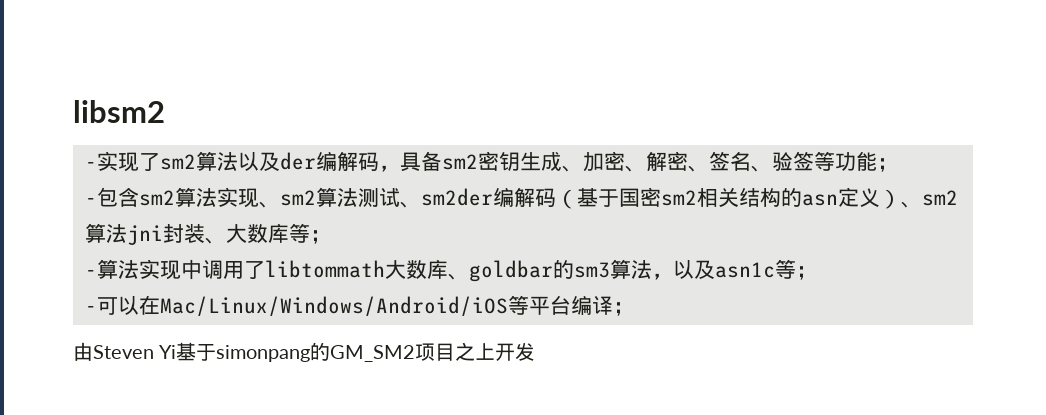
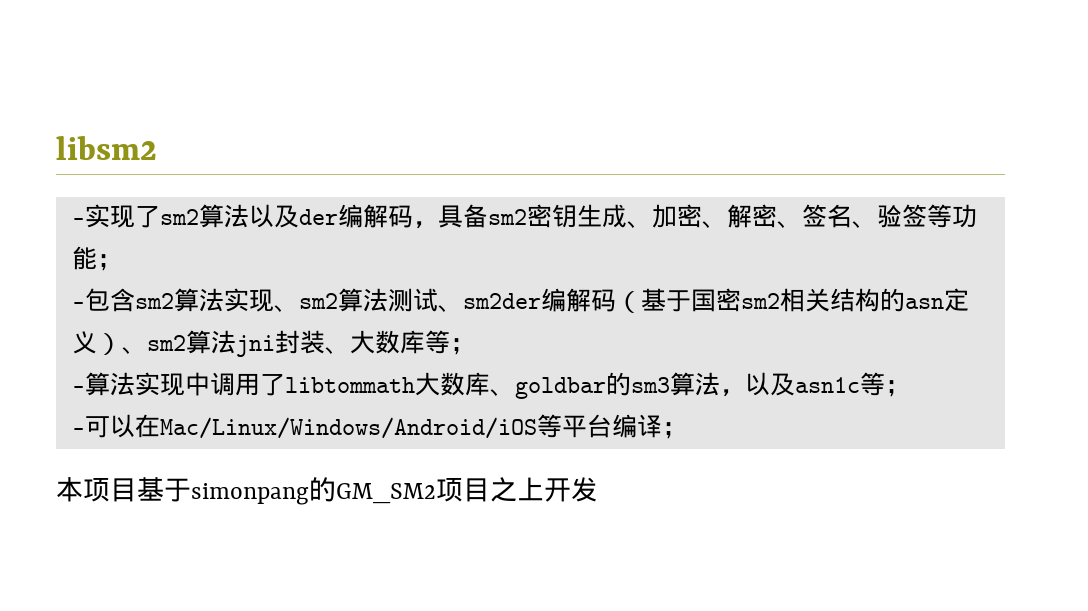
[73,342,177,361] 由Steven Yi -> [56,477,137,502] 本项目

